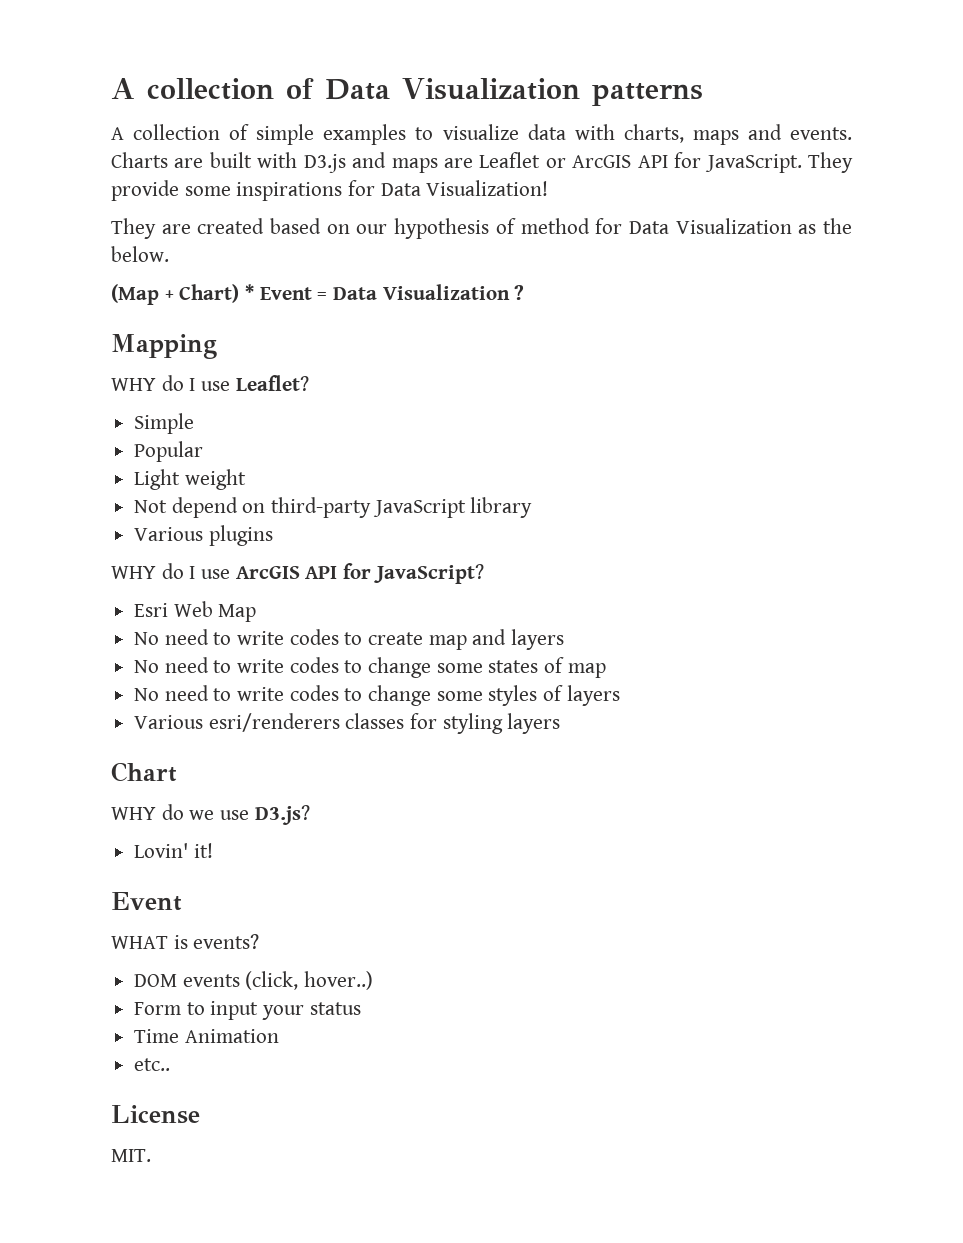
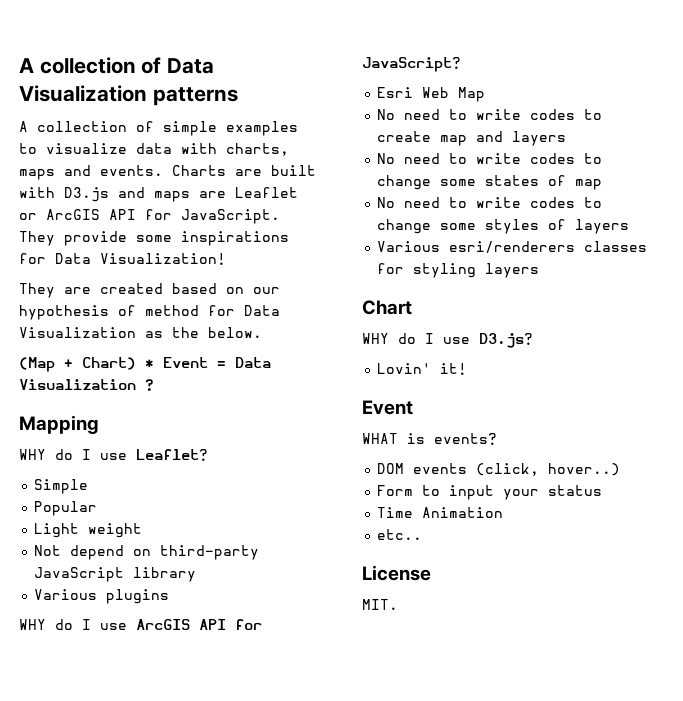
[189,810,215,820] we -> [425,333,434,344] I

